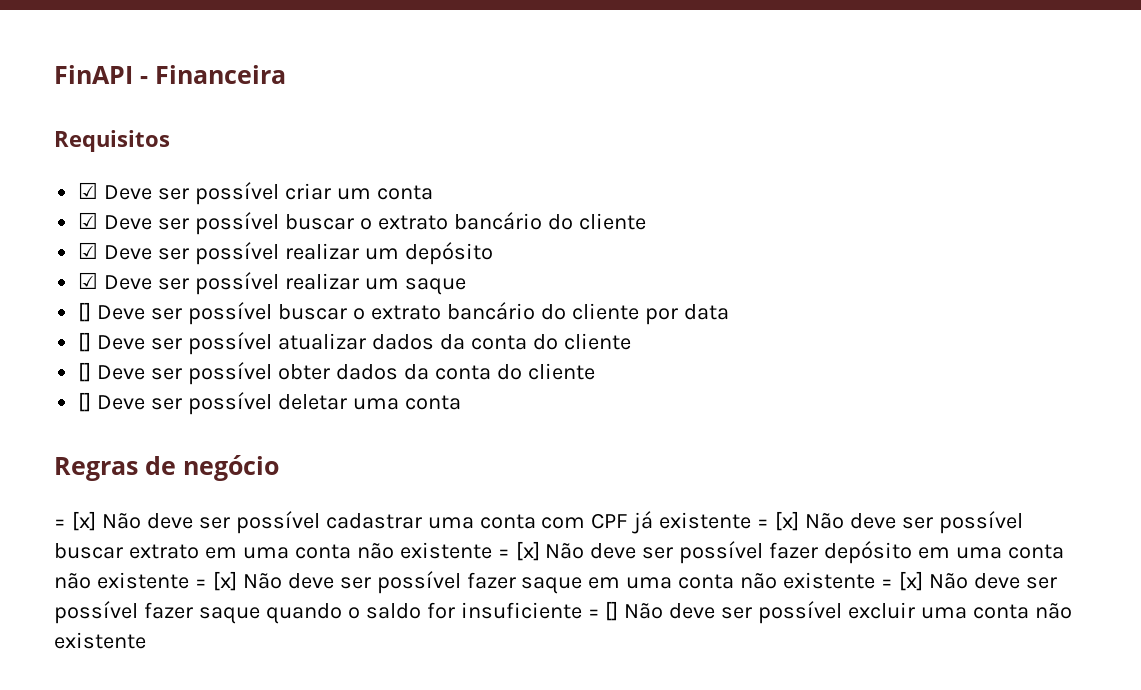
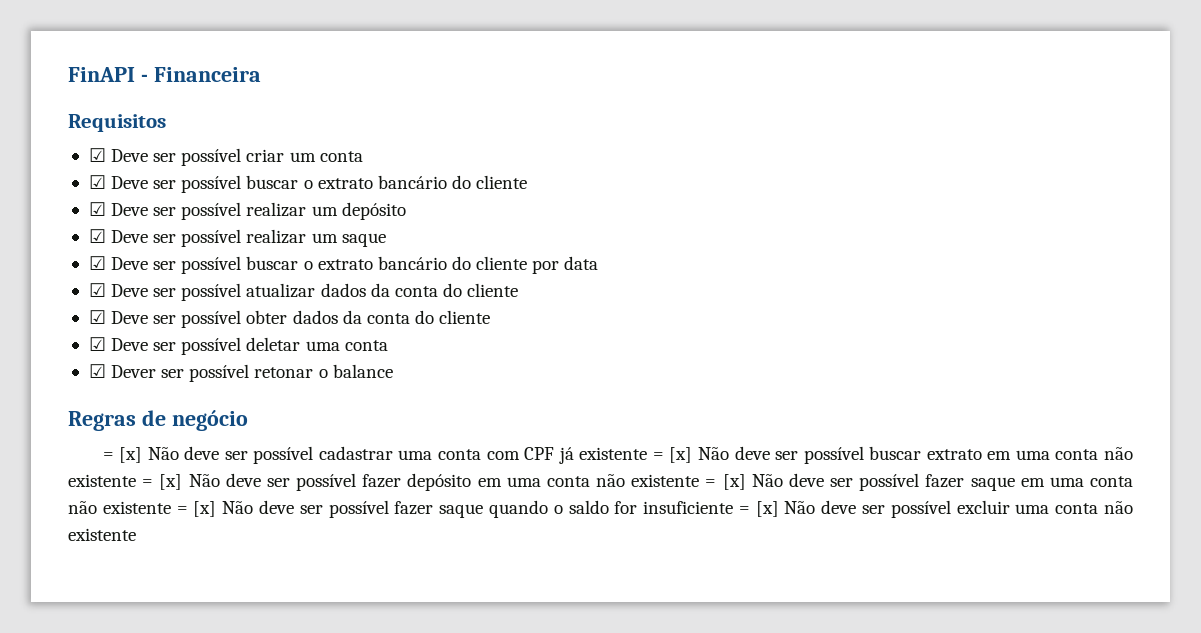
[78,302,92,322] [] -> [88,256,106,270] ☑
[78,332,92,352] [] -> [88,283,106,297] ☑
[78,362,92,382] [] -> [88,310,106,324] ☑
[78,392,92,412] [] -> [88,337,106,351] ☑
(461, 402) none -> [88,364,393,382] // ☑ Dever ser possível retonar o balance
[605,601,619,621] [] -> [755,501,779,517] [x]

